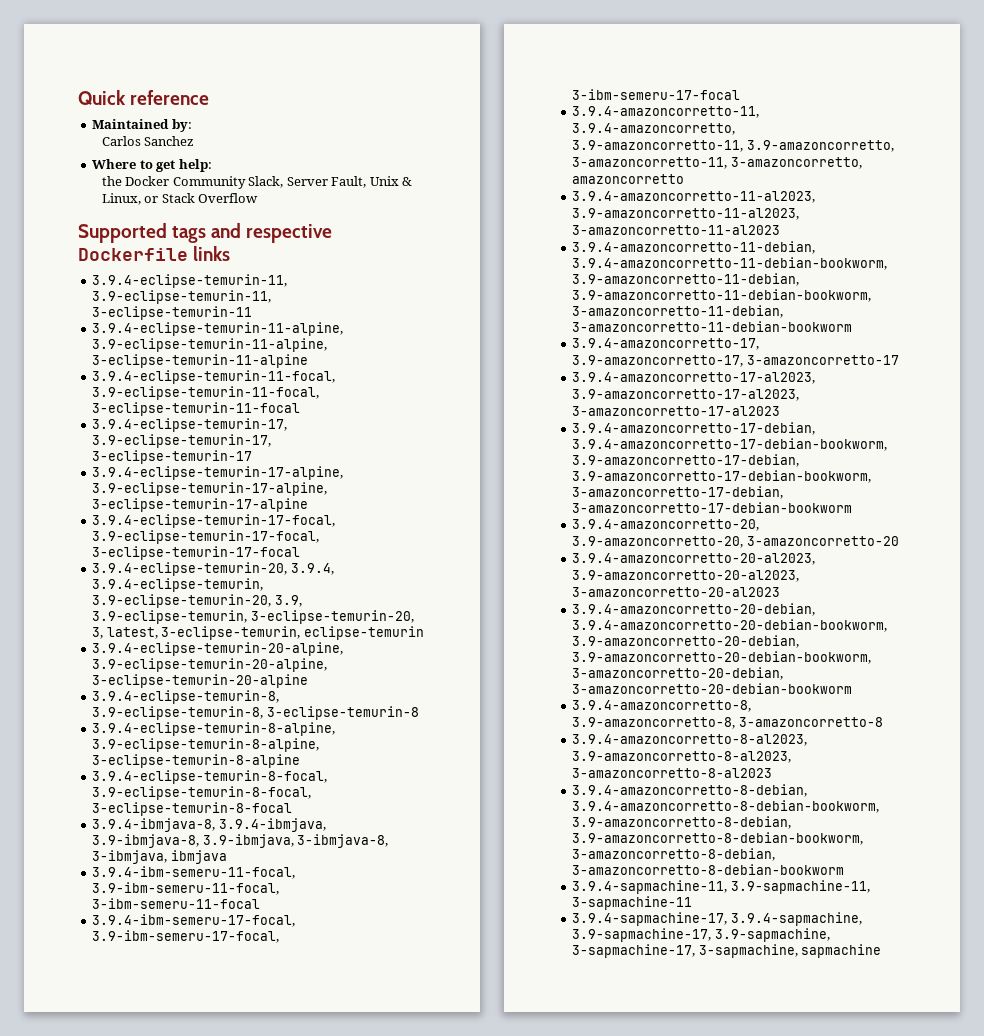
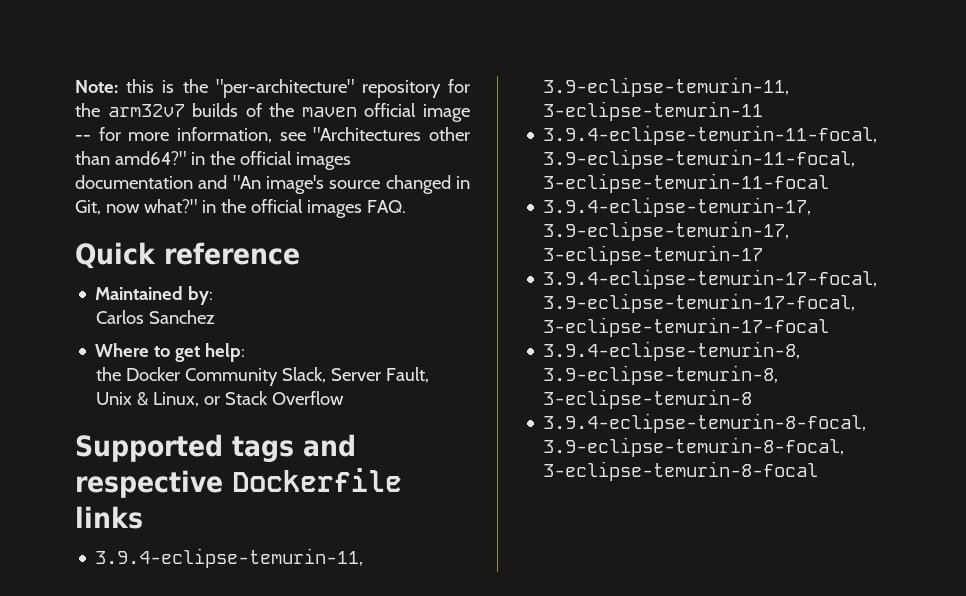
(78, 97) none -> [75,79,470,98] [75,103,470,122] [75,127,470,143] [75,151,351,170] [75,175,470,194] [75,199,406,218] Note: this is the "per-architecture" repository for the arm32v7 builds of the maven official image -- for more information, see "Architectures other than amd64?" in the official images documentation and "An image's source changed in Git, now what?" in the official images FAQ. //
[92,322,344,336] [92,338,328,352] [92,354,309,368] // 3.9.4-eclipse-temurin-11-alpine, 3.9-eclipse-temurin-11-alpine, 3-eclipse-temurin-11-alpine -> (764, 111) none
[92,466,344,480] [92,482,328,496] [92,498,309,512] // 3.9.4-eclipse-temurin-17-alpine, 3.9-eclipse-temurin-17-alpine, 3-eclipse-temurin-17-alpine -> (764, 255) none
[92,562,334,576] [92,578,264,592] [92,594,302,608] [92,610,414,624] [92,626,424,640] [92,642,344,656] [92,658,328,672] [92,674,309,688] // 3.9.4-eclipse-temurin-20, 3.9.4, 3.9.4-eclipse-temurin, 3.9-eclipse-temurin-20, 3.9, 3.9-eclipse-temurin, 3-eclipse-temurin-20, 3, latest, 3-eclipse-temurin, eclipse-temurin // 3.9.4-eclipse-temurin-20-alpine, 3.9-eclipse-temurin-20-alpine, 3-eclipse-temurin-20-alpine -> (830, 327) none
[92,722,336,736] [92,738,320,752] [92,754,301,768] // 3.9.4-eclipse-temurin-8-alpine, 3.9-eclipse-temurin-8-alpine, 3-eclipse-temurin-8-alpine -> (753, 399) none
[92,818,326,832] [92,834,389,848] [92,850,227,864] [92,866,296,879] [92,882,280,895] [92,898,261,909] [92,914,296,927] [92,930,280,943] [572,89,741,100] [572,106,760,118] [572,123,736,135] [572,140,894,152] [572,157,862,169] [572,174,685,184] [572,191,816,203] [572,208,800,220] [572,225,781,235] [572,241,816,254] [572,257,888,270] [572,273,800,286] [572,289,872,302] [572,305,784,318] [572,321,853,332] [572,338,760,350] [572,355,899,367] [572,372,816,384] [572,389,800,401] [572,406,781,416] [572,422,816,435] [572,438,888,451] [572,454,800,467] [572,470,872,483] [572,486,784,499] [572,502,853,513] [572,519,760,531] [572,536,899,548] [572,553,816,565] [572,570,800,582] [572,587,781,597] [572,603,816,616] [572,619,888,632] [572,635,800,648] [572,651,872,664] [572,667,784,680] [572,683,853,694] [572,700,752,712] [572,717,883,729] [572,734,808,746] [572,751,792,763] [572,768,773,778] [572,784,808,797] [572,800,880,813] [572,816,792,829] [572,832,864,845] [572,848,776,861] [572,864,845,875] [572,880,870,894] [572,896,693,910] [572,912,862,926] [572,928,830,942] [572,944,882,958] // 3.9.4-ibmjava-8, 3.9.4-ibmjava, 3.9-ibmjava-8, 3.9-ibmjava, 3-ibmjava-8, 3-ibmjava, ibmjava // 3.9.4-ibm-semeru-11-focal, 3.9-ibm-semeru-11-focal, 3-ibm-semeru-11-focal // 3.9.4-ibm-semeru-17-focal, 3.9-ibm-semeru-17-focal, 3-ibm-semeru-17-focal // 3.9.4-amazoncorretto-11, 3.9.4-amazoncorretto, 3.9-amazoncorretto-11, 3.9-amazoncorretto, 3-amazoncorretto-11, 3-amazoncorretto, amazoncorretto // 3.9.4-amazoncorretto-11-al2023, 3.9-amazoncorretto-11-al2023, 3-amazoncorretto-11-al2023 // 3.9.4-amazoncorretto-11-debian, 3.9.4-amazoncorretto-11-debian-bookworm, 3.9-amazoncorretto-11-debian, 3.9-amazoncorretto-11-debian-bookworm, 3-amazoncorretto-11-debian, 3-amazoncorretto-11-debian-bookworm // 3.9.4-amazoncorretto-17, 3.9-amazoncorretto-17, 3-amazoncorretto-17 // 3.9.4-amazoncorretto-17-al2023, 3.9-amazoncorretto-17-al2023, 3-amazoncorretto-17-al2023 // 3.9.4-amazoncorretto-17-debian, 3.9.4-amazoncorretto-17-debian-bookworm, 3.9-amazoncorretto-17-debian, 3.9-amazoncorretto-17-debian-bookworm, 3-amazoncorretto-17-debian, 3-amazoncorretto-17-debian-bookworm // 3.9.4-amazoncorretto-20, 3.9-amazoncorretto-20, 3-amazoncorretto-20 // 3.9.4-amazoncorretto-20-al2023, 3.9-amazoncorretto-20-al2023, 3-amazoncorretto-20-al2023 // 3.9.4-amazoncorretto-20-debian, 3.9.4-amazoncorretto-20-debian-bookworm, 3.9-amazoncorretto-20-debian, 3.9-amazoncorretto-20-debian-bookworm, 3-amazoncorretto-20-debian, 3-amazoncorretto-20-debian-bookworm // 3.9.4-amazoncorretto-8, 3.9-amazoncorretto-8, 3-amazoncorretto-8 // 3.9.4-amazoncorretto-8-al2023, 3.9-amazoncorretto-8-al2023, 3-amazoncorretto-8-al2023 // 3.9.4-amazoncorretto-8-debian, 3.9.4-amazoncorretto-8-debian-bookworm, 3.9-amazoncorretto-8-debian, 3.9-amazoncorretto-8-debian-bookworm, 3-amazoncorretto-8-debian, 3-amazoncorretto-8-debian-bookworm // 3.9.4-sapmachine-11, 3.9-sapmachine-11, 3-sapmachine-11 // 3.9.4-sapmachine-17, 3.9.4-sapmachine, 3.9-sapmachine-17, 3.9-sapmachine, 3-sapmachine-17, 3-sapmachine, sapmachine -> (819, 471) none

